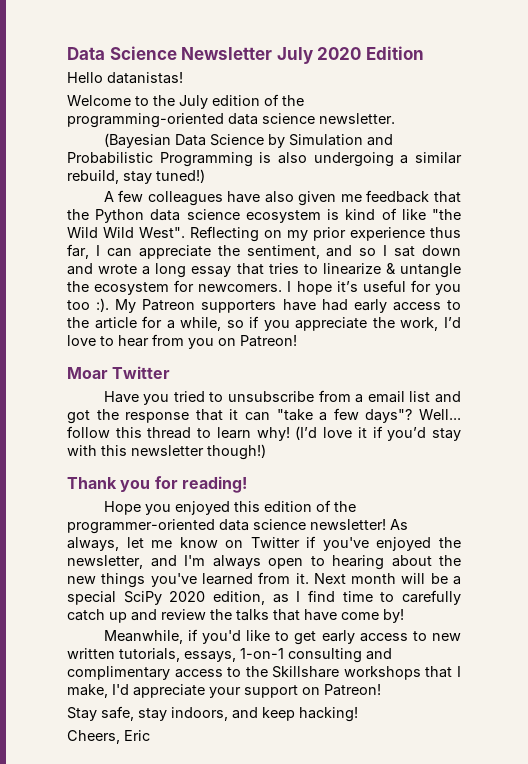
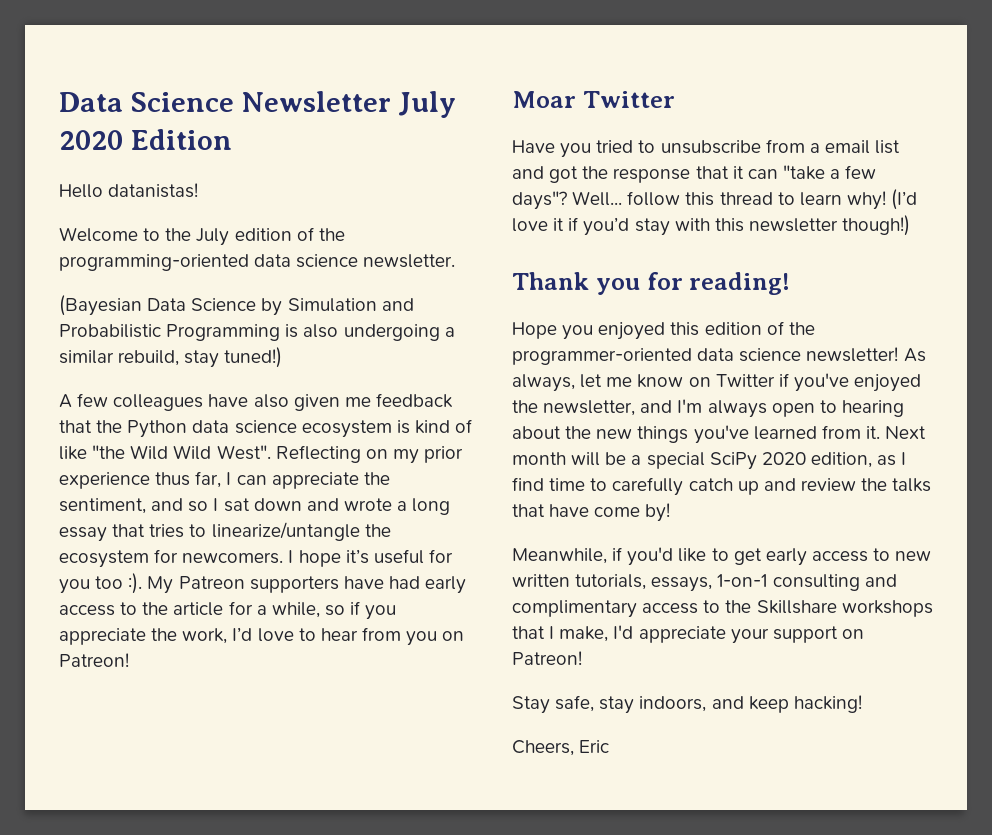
[322,263,461,278] linearize & untangle -> [211,522,360,541] linearize/untangle

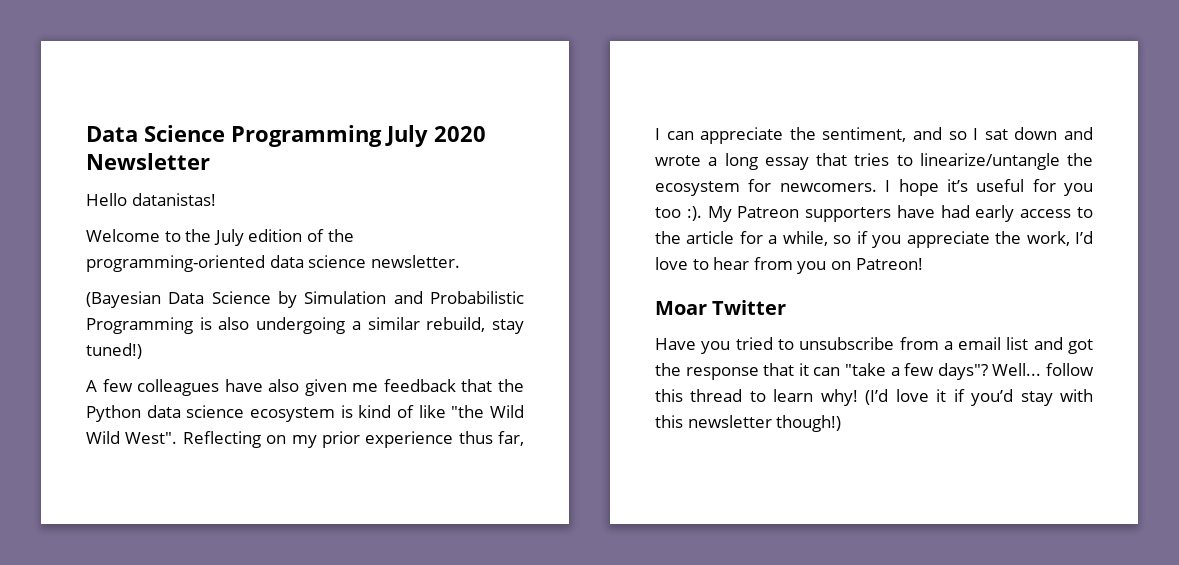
[59,91,391,112] Data Science Newsletter -> [86,125,382,147] Data Science Programming
[130,129,232,150] Edition -> [86,153,210,170] Newsletter
[512,272,791,295] [512,321,815,340] [512,347,926,365] [512,373,922,392] [512,399,904,418] [512,425,927,444] [512,452,907,470] [512,477,932,496] [512,503,671,522] [512,547,932,566] [512,574,897,592] [512,600,933,618] [512,625,864,644] [512,651,582,665] [512,695,862,714] [512,740,610,756] // Thank you for reading! // Hope you enjoyed this edition of the programmer-oriented data science newsletter! As always, let me know on Twitter if you've enjoyed the newsletter, and I'm always open to hearing about the new things you've learned from it. Next month will be a special SciPy 2020 edition, as I find time to carefully catch up and review the talks that have come by! // Meanwhile, if you'd like to get early access to new written tutorials, essays, 1-on-1 consulting and complimentary access to the Skillshare workshops that I make, I'd appreciate your support on Patreon! // Stay safe, stay indoors, and keep hacking! // Cheers, Eric -> (842, 423) none

